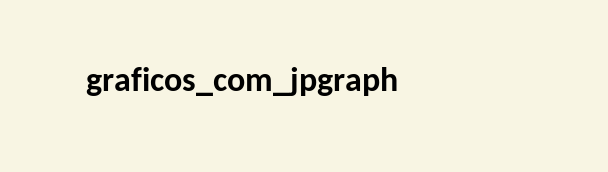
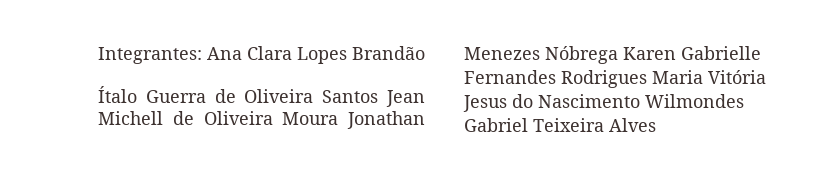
[86,67,398,96] graficos_com_jpgraph -> [98,46,425,64] [98,86,426,107] [98,111,425,129] [464,46,761,64] [464,70,766,88] [463,94,744,112] [464,118,656,132] Integrantes: Ana Clara Lopes Brandão // Ítalo Guerra de Oliveira Santos Jean Michell de Oliveira Moura Jonathan Menezes Nóbrega Karen Gabrielle Fernandes Rodrigues Maria Vitória Jesus do Nascimento Wilmondes Gabriel Teixeira Alves

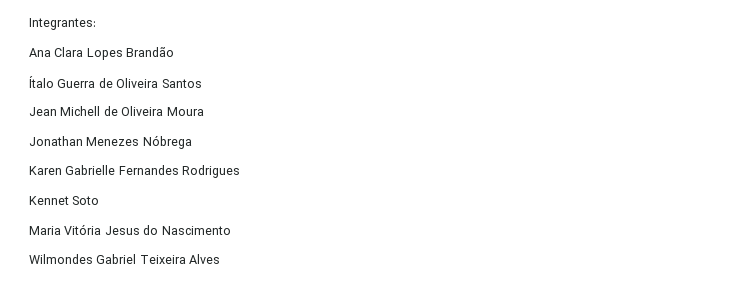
(202, 55) none -> (96, 24) //
(379, 96) none -> (202, 83) //
(339, 118) none -> (204, 111) //
(618, 55) none -> (192, 142) //
(647, 79) none -> [29,196,100,205] // Kennet Soto //
(640, 101) none -> (231, 230) //

